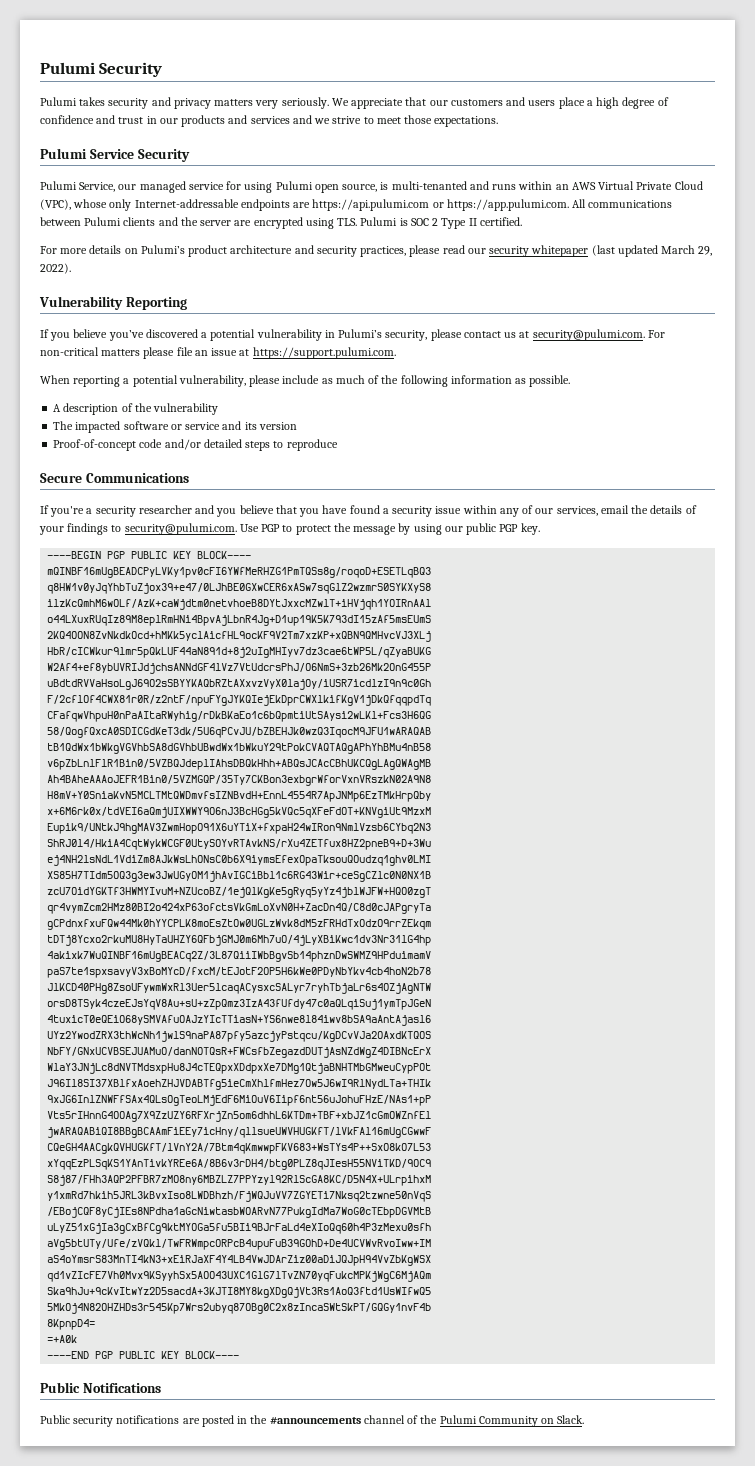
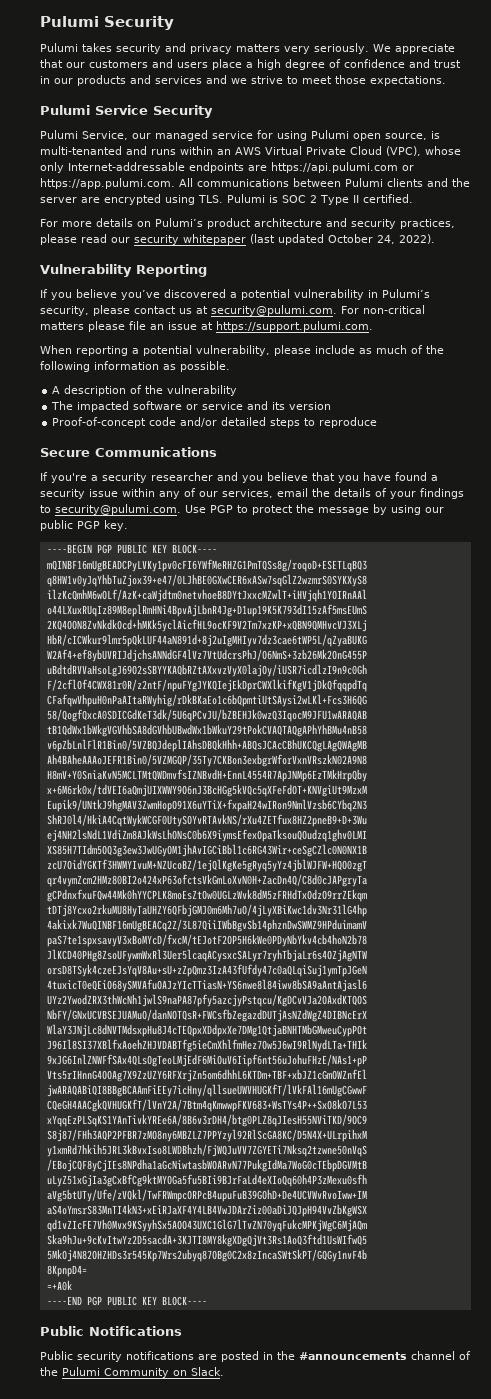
[661,245,713,256] March 29, -> [328,234,395,244] October 24,

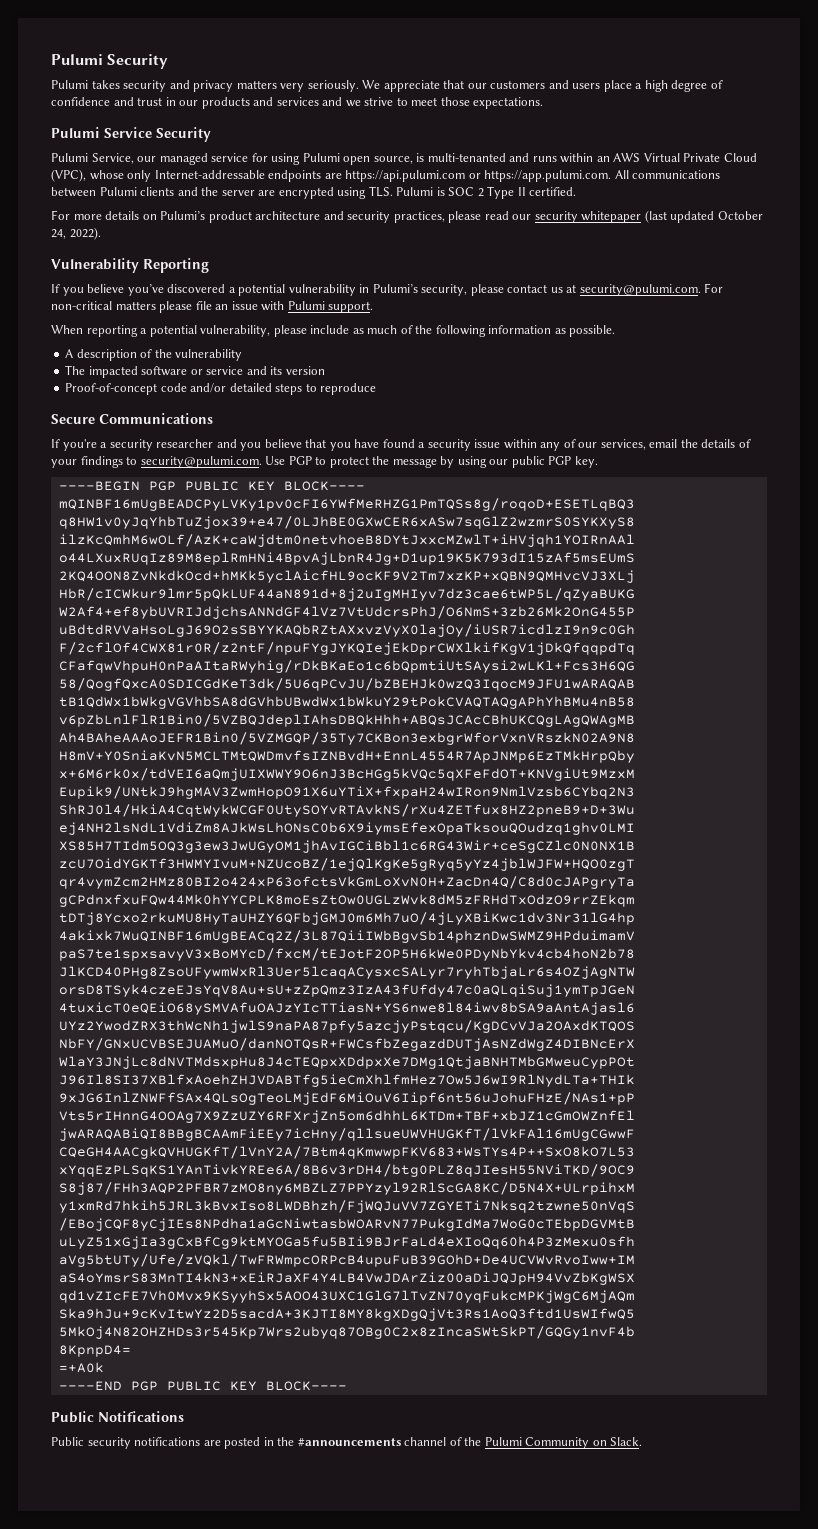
[201,321,373,332] at https://support.pulumi.com. -> [261,301,374,313] with Pulumi support.

